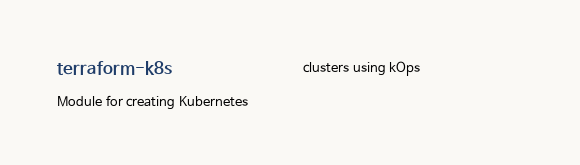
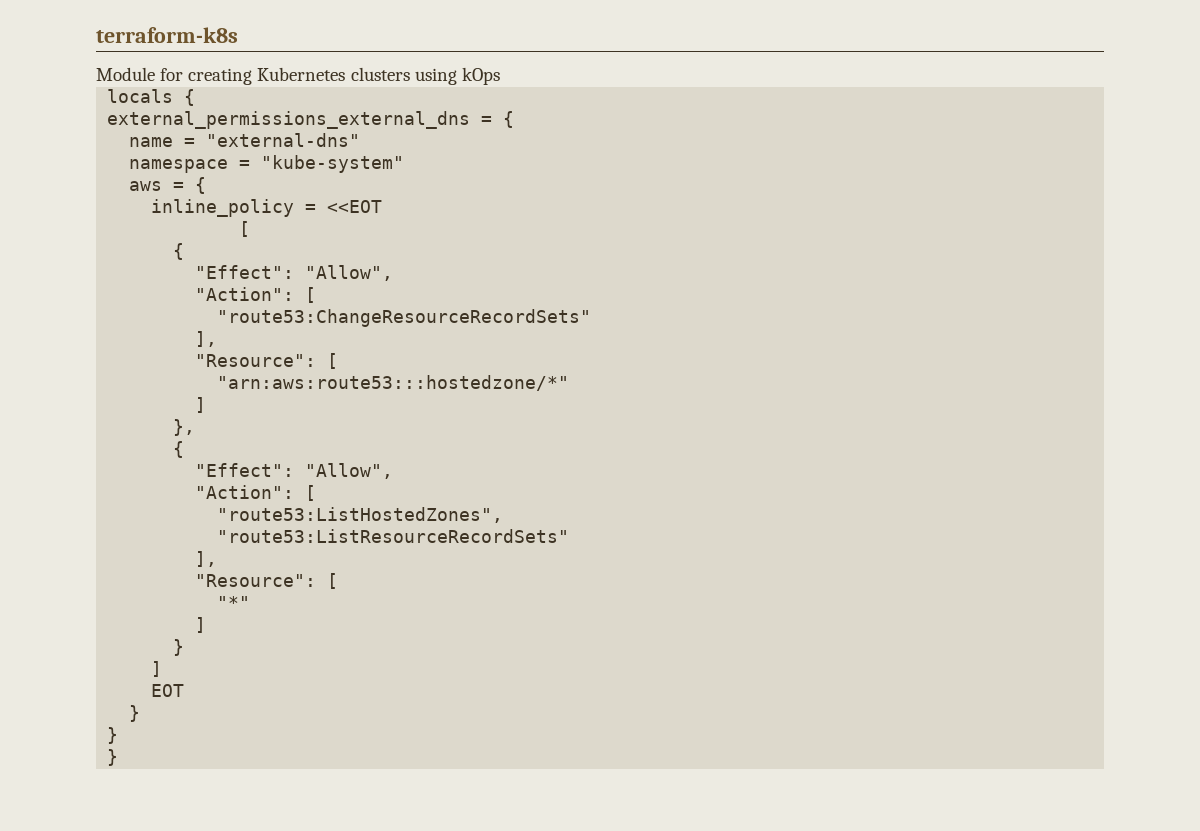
(421, 68) none -> [107,89,196,106] [107,111,515,129] [129,133,361,147] [129,155,405,173] [129,177,207,194] [151,199,383,217] [239,221,251,237] [173,243,185,260] [195,265,394,281] [195,287,317,303] [217,309,592,327] [195,331,218,347] [195,353,339,369] [217,375,570,391] [195,397,207,413] [173,419,196,436] [173,441,185,458] [195,463,394,479] [195,485,317,501] [217,507,504,523] [217,529,570,543] [195,551,218,567] [195,573,339,589] [217,596,251,609] [195,617,207,633] [173,639,185,656] [151,661,163,677] [151,684,185,697] [129,705,141,722] [107,727,119,744] [107,749,119,766] // locals { // external_permissions_external_dns = { // name = "external-dns" // namespace = "kube-system" // aws = { // inline_policy = <<EOT // [ // { // "Effect": "Allow", // "Action": [ // "route53:ChangeResourceRecordSets" // ], // "Resource": [ // "arn:aws:route53:::hostedzone/*" // ] // }, // { // "Effect": "Allow", // "Action": [ // "route53:ListHostedZones", // "route53:ListResourceRecordSets" // ], // "Resource": [ // "*" // ] // } // ] // EOT // } // } // }

